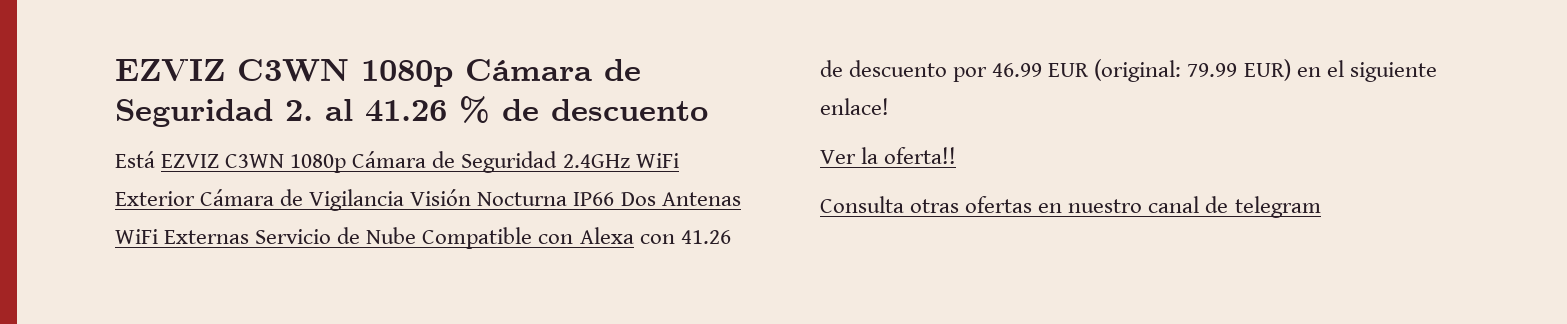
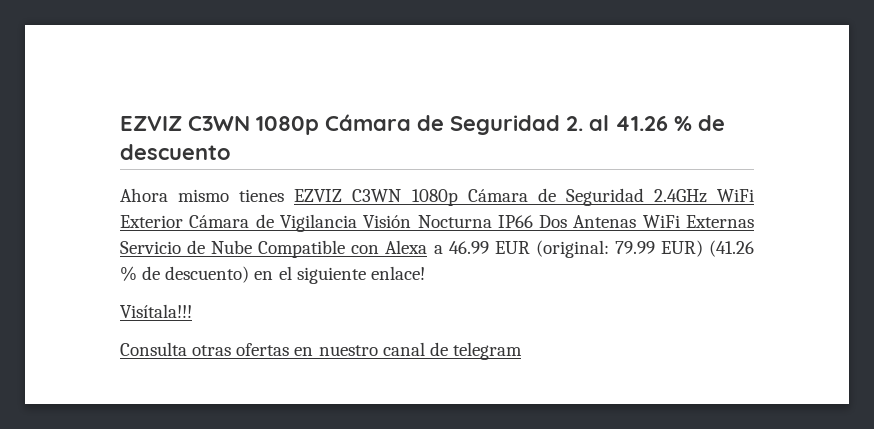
[115,151,155,168] Está -> [120,188,285,202] Ahora mismo tienes
[639,230,731,244] [820,60,988,82] con 41.26 de descuento por -> [433,245,443,254] a
(1291, 70) none -> [709,240,754,257] [120,266,250,283] (41.26 % de descuento)
[820,147,957,164] Ver la oferta!! -> [120,304,192,318] Visítala!!!

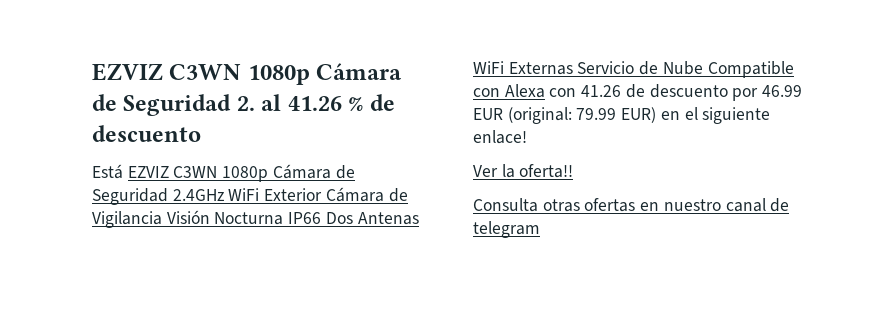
[120,188,285,202] Ahora mismo tienes -> [92,164,123,179] Está
[433,245,443,254] a -> [549,84,759,101] con 41.26 de descuento por
[709,240,754,257] [120,266,250,283] (41.26 % de descuento) -> (657, 115) none
[120,304,192,318] Visítala!!! -> [473,164,574,178] Ver la oferta!!

